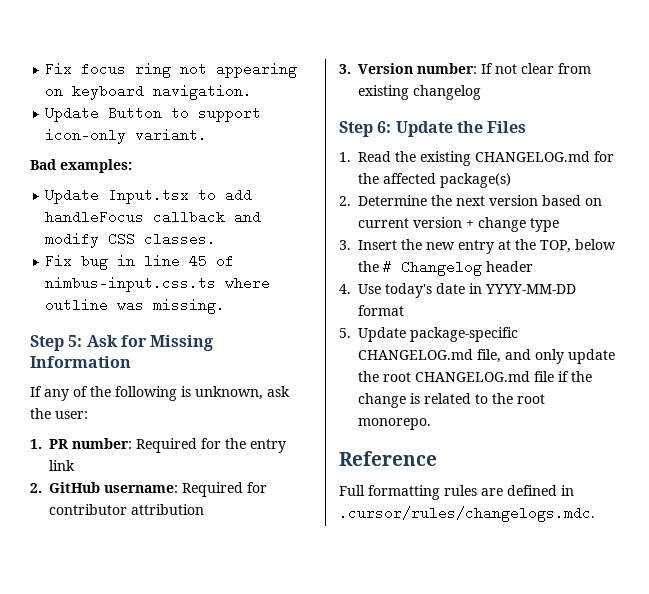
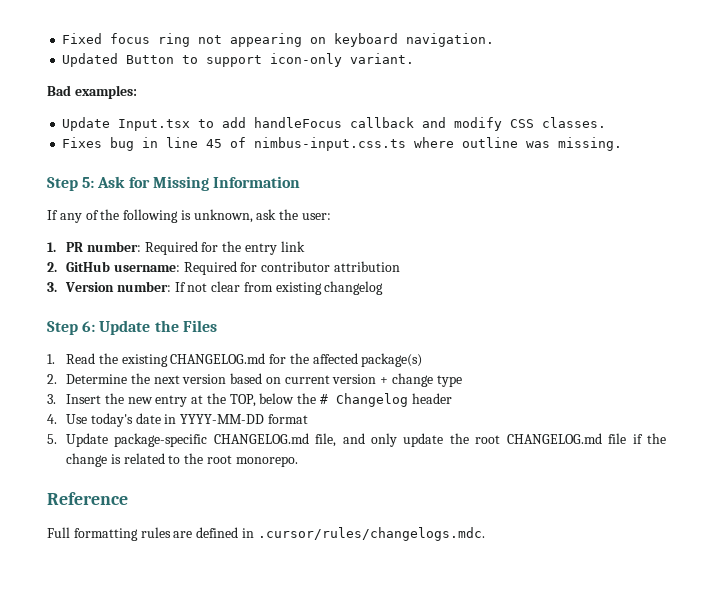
[45,62,73,76] Fix -> [62,33,103,44] Fixed
[45,106,100,122] Update -> [62,53,119,67] Updated
[45,254,73,268] Fix -> [62,137,103,148] Fixes

